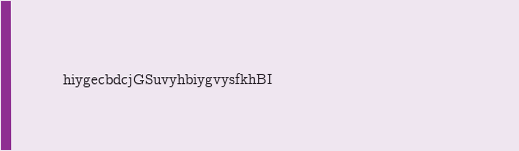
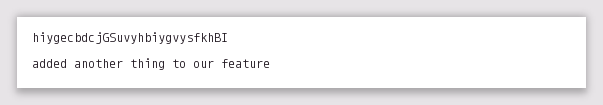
(273, 80) none -> [32,58,270,70] // added another thing to our feature

